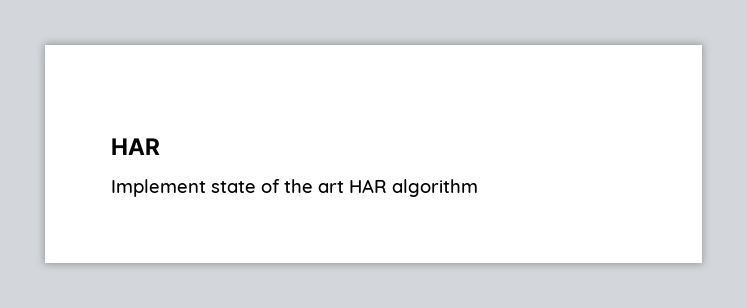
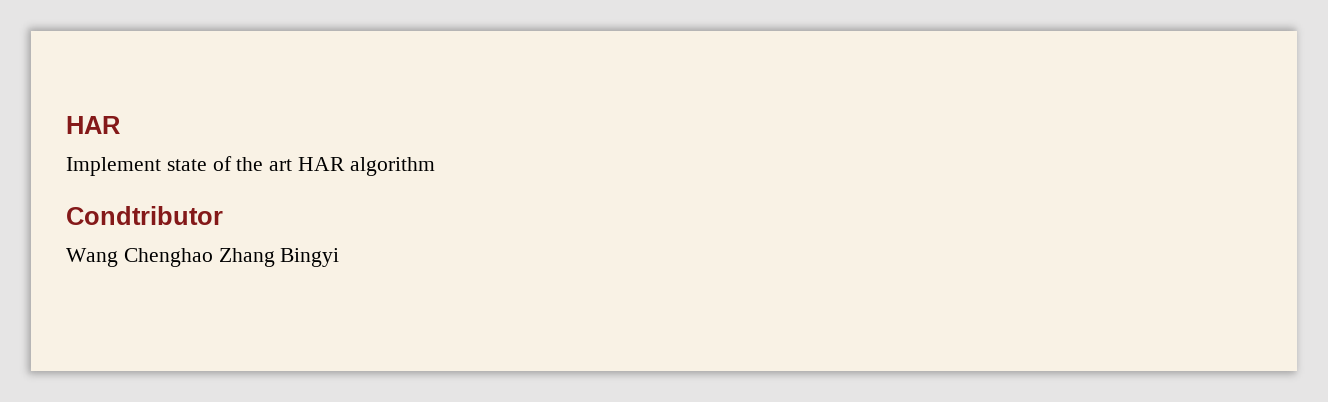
(478, 188) none -> [66,206,223,225] [66,248,340,267] // Condtributor // Wang Chenghao Zhang Bingyi

